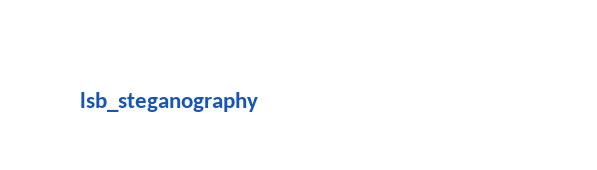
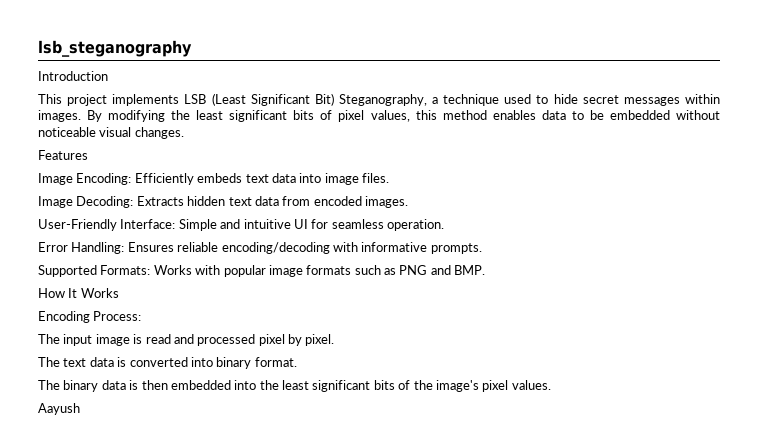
(258, 102) none -> [38,71,108,81] [38,93,720,106] [38,110,720,122] [38,127,184,139] [38,150,88,160] [38,173,389,185] [38,196,408,208] [38,219,444,231] [38,242,482,254] [38,265,486,277] [38,288,119,298] [38,311,142,323] [38,334,335,346] [38,357,297,369] [38,380,551,392] [38,403,80,415] // Introduction // This project implements LSB (Least Significant Bit) Steganography, a technique used to hide secret messages within images. By modifying the least significant bits of pixel values, this method enables data to be embedded without noticeable visual changes. // Features // Image Encoding: Efficiently embeds text data into image files. // Image Decoding: Extracts hidden text data from encoded images. // User-Friendly Interface: Simple and intuitive UI for seamless operation. // Error Handling: Ensures reliable encoding/decoding with informative prompts. // Supported Formats: Works with popular image formats such as PNG and BMP. // How It Works // Encoding Process: // The input image is read and processed pixel by pixel. // The text data is converted into binary format. // The binary data is then embedded into the least significant bits of the image's pixel values. // Aayush

